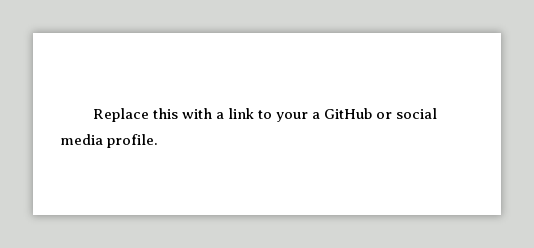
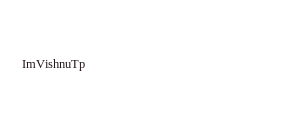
[92,108,438,122] [60,134,159,148] Replace this with a link to your a GitHub or social media profile. -> [22,59,85,71] ImVishnuTp

